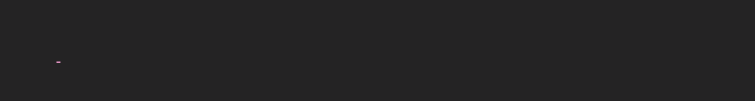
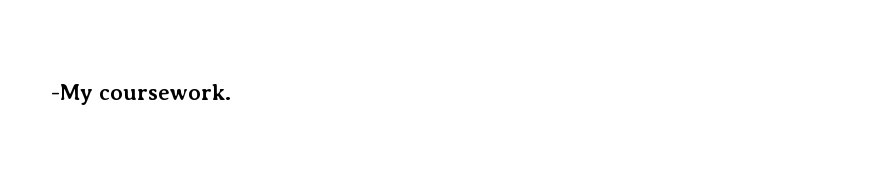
[56,61,61,67] - -> [51,84,231,105] -My coursework.

